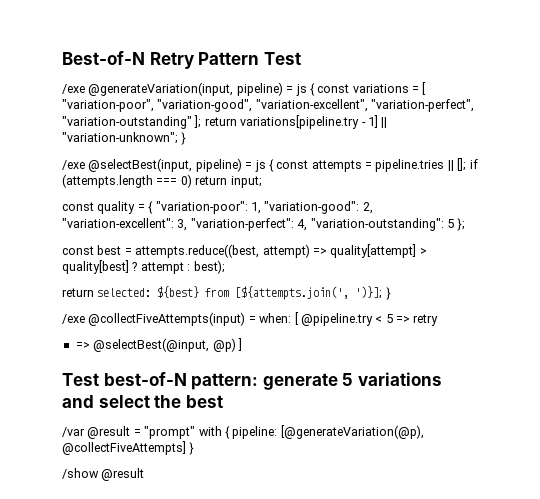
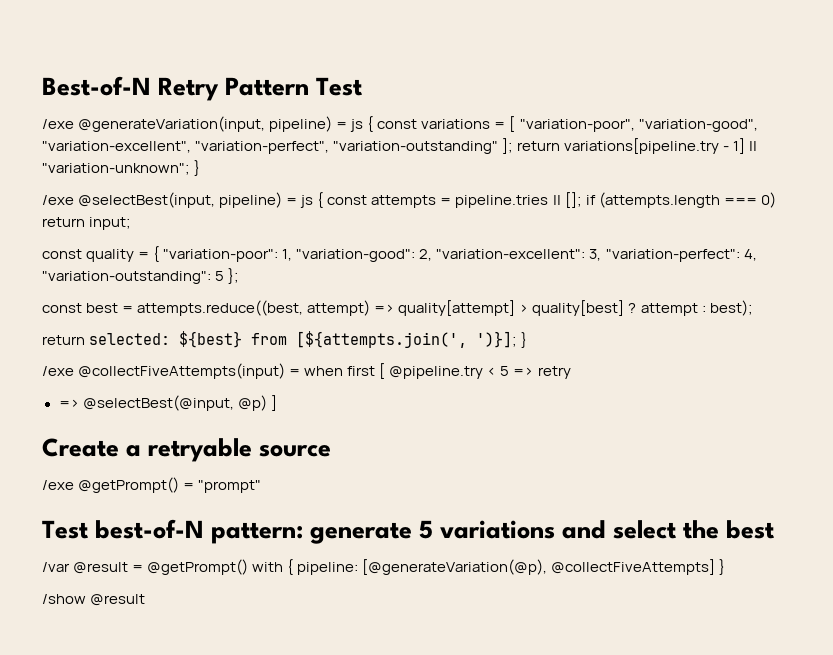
[259,313,292,323] when: -> [304,366,376,376] when first
(242, 344) none -> [42,438,332,462] [42,477,262,493] // Create a retryable source // /exe @getPrompt() = "prompt"
[144,426,196,439] "prompt" -> [147,559,249,575] @getPrompt()

